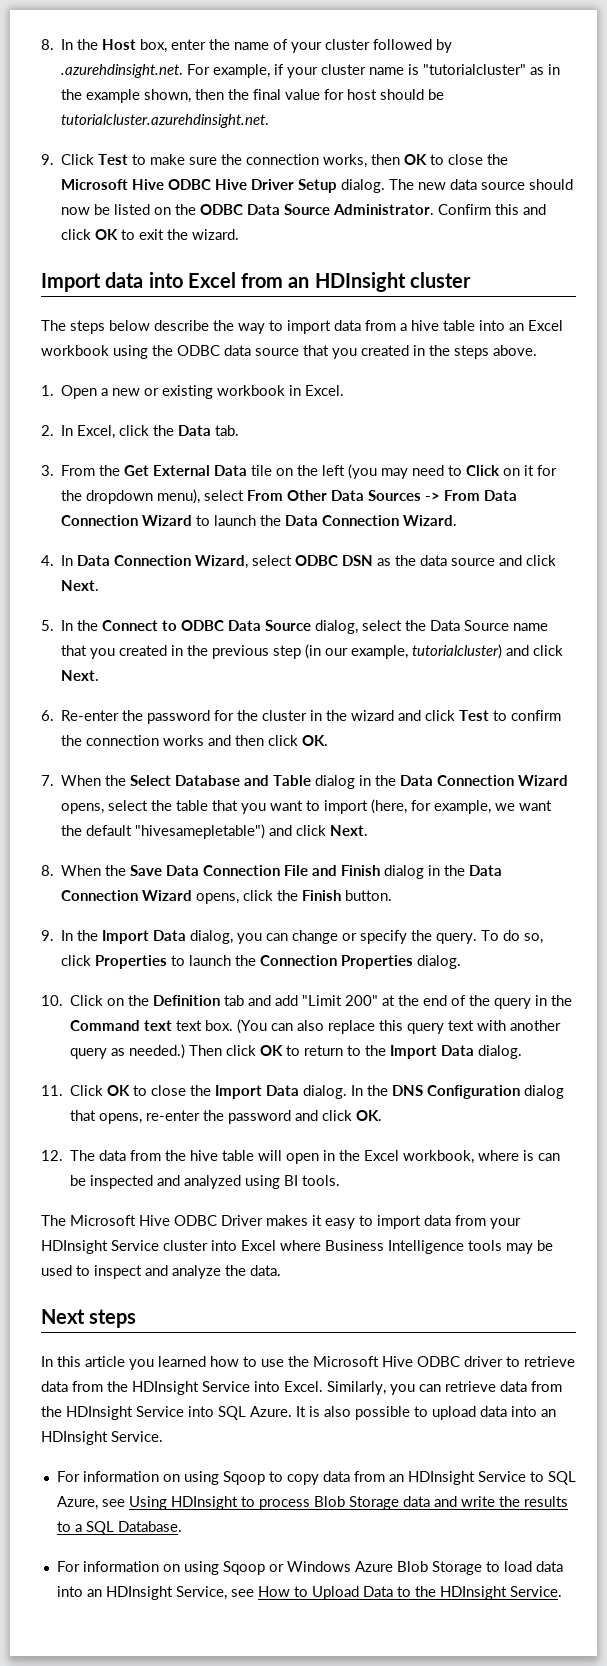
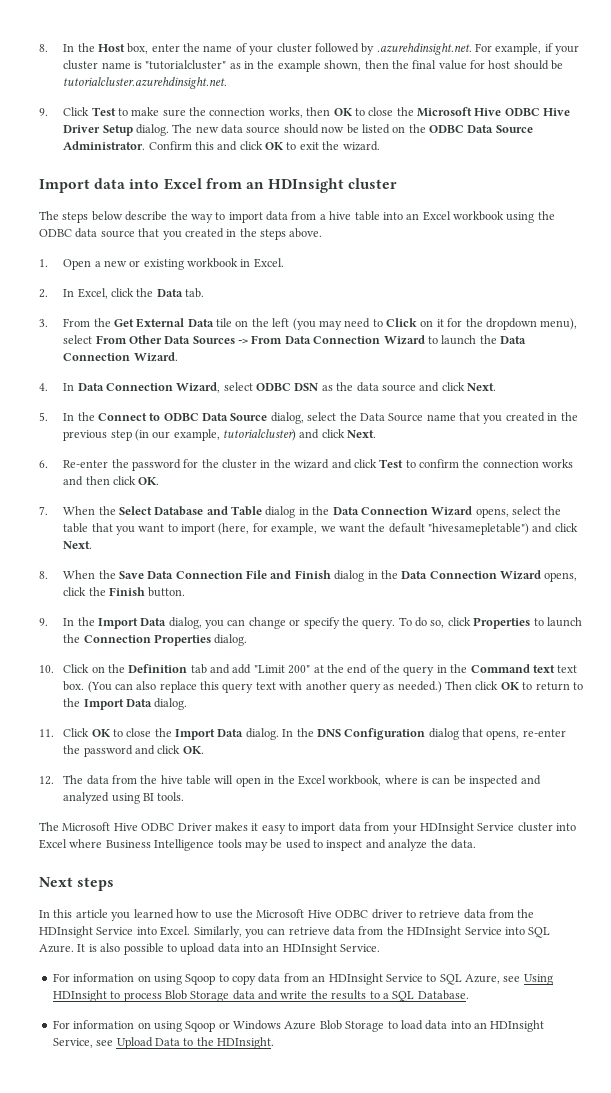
[257,1586,308,1597] How to -> (114, 1043) none
[439,1586,562,1600] HDInsight Service. -> [217,1037,274,1049] HDInsight.

